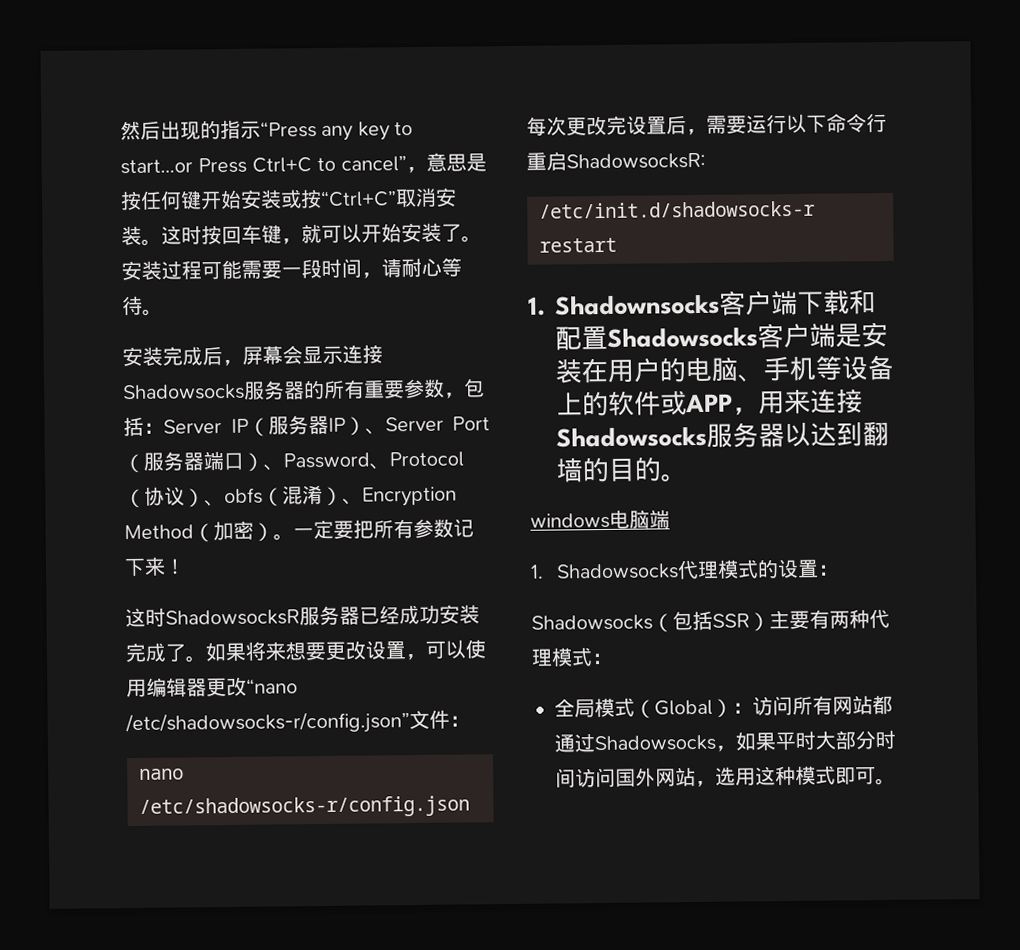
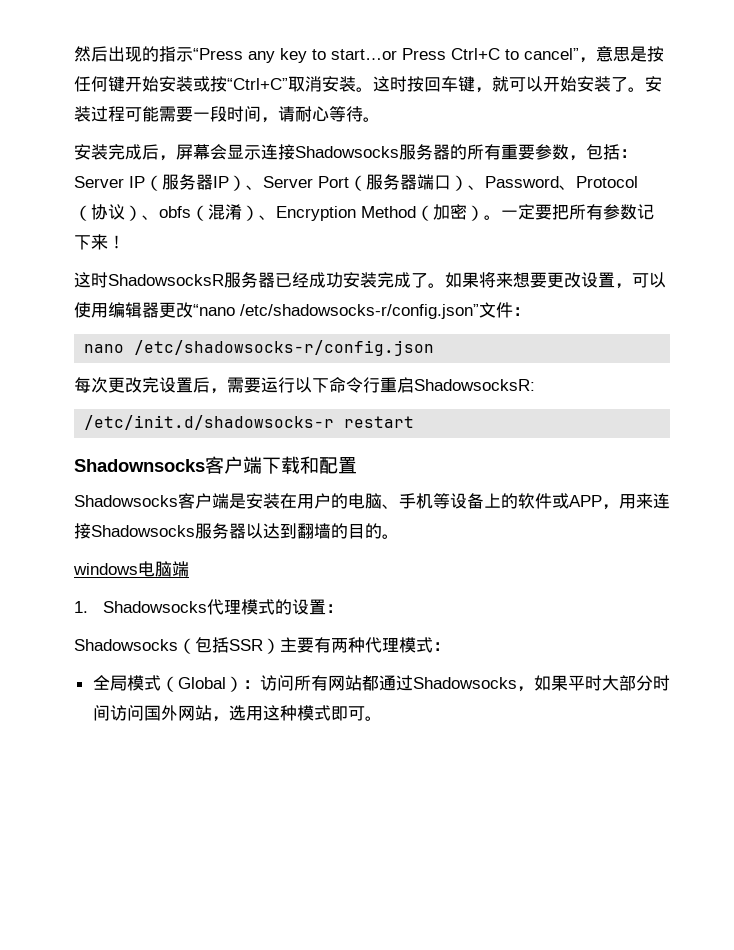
[528,296,546,316] 1. -> (415, 422) none
(608, 337) none -> (357, 465) //

